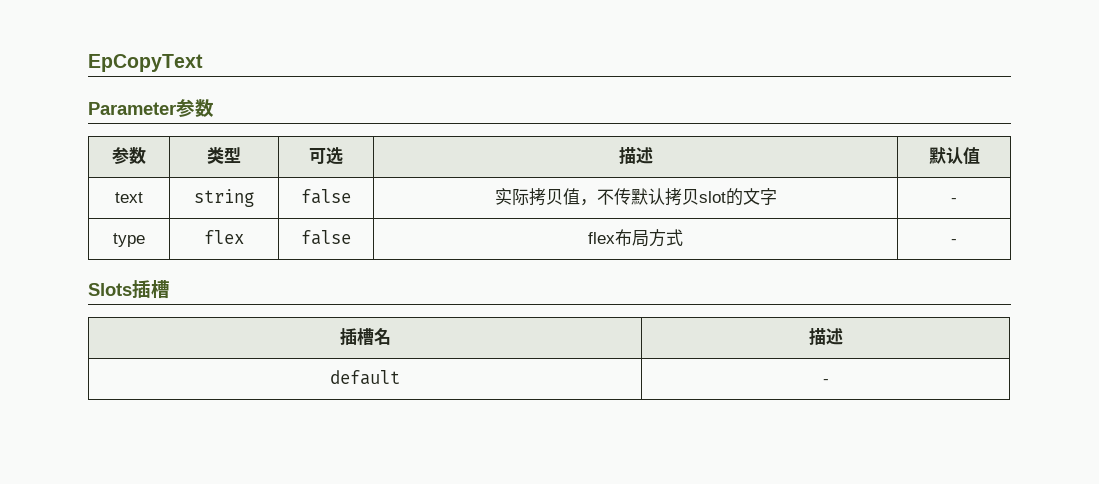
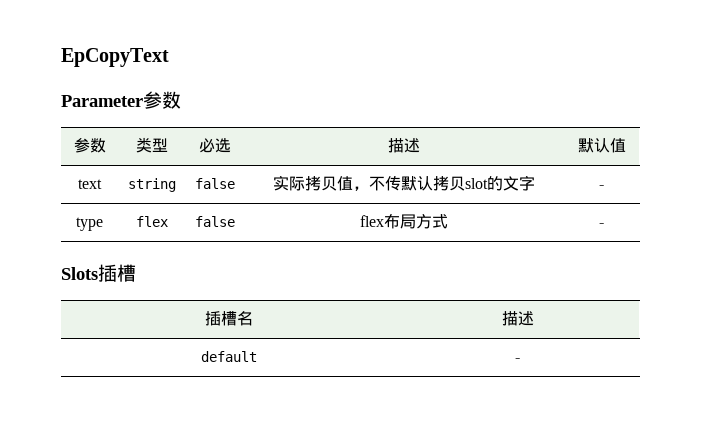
[309,148,326,164] 可 -> [199,138,215,153] 必

